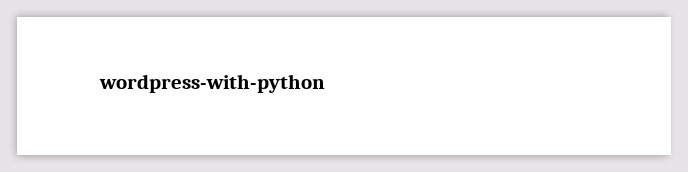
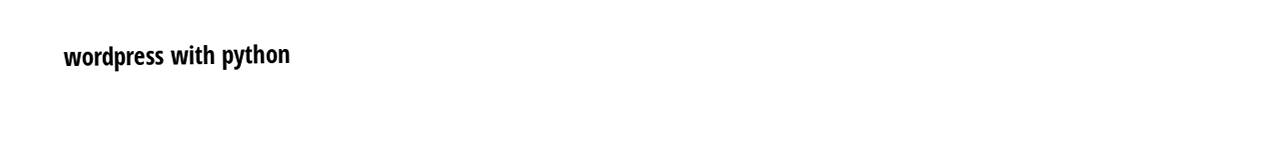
[99,74,325,93] wordpress-with-python -> [63,43,292,73] wordpress with python

